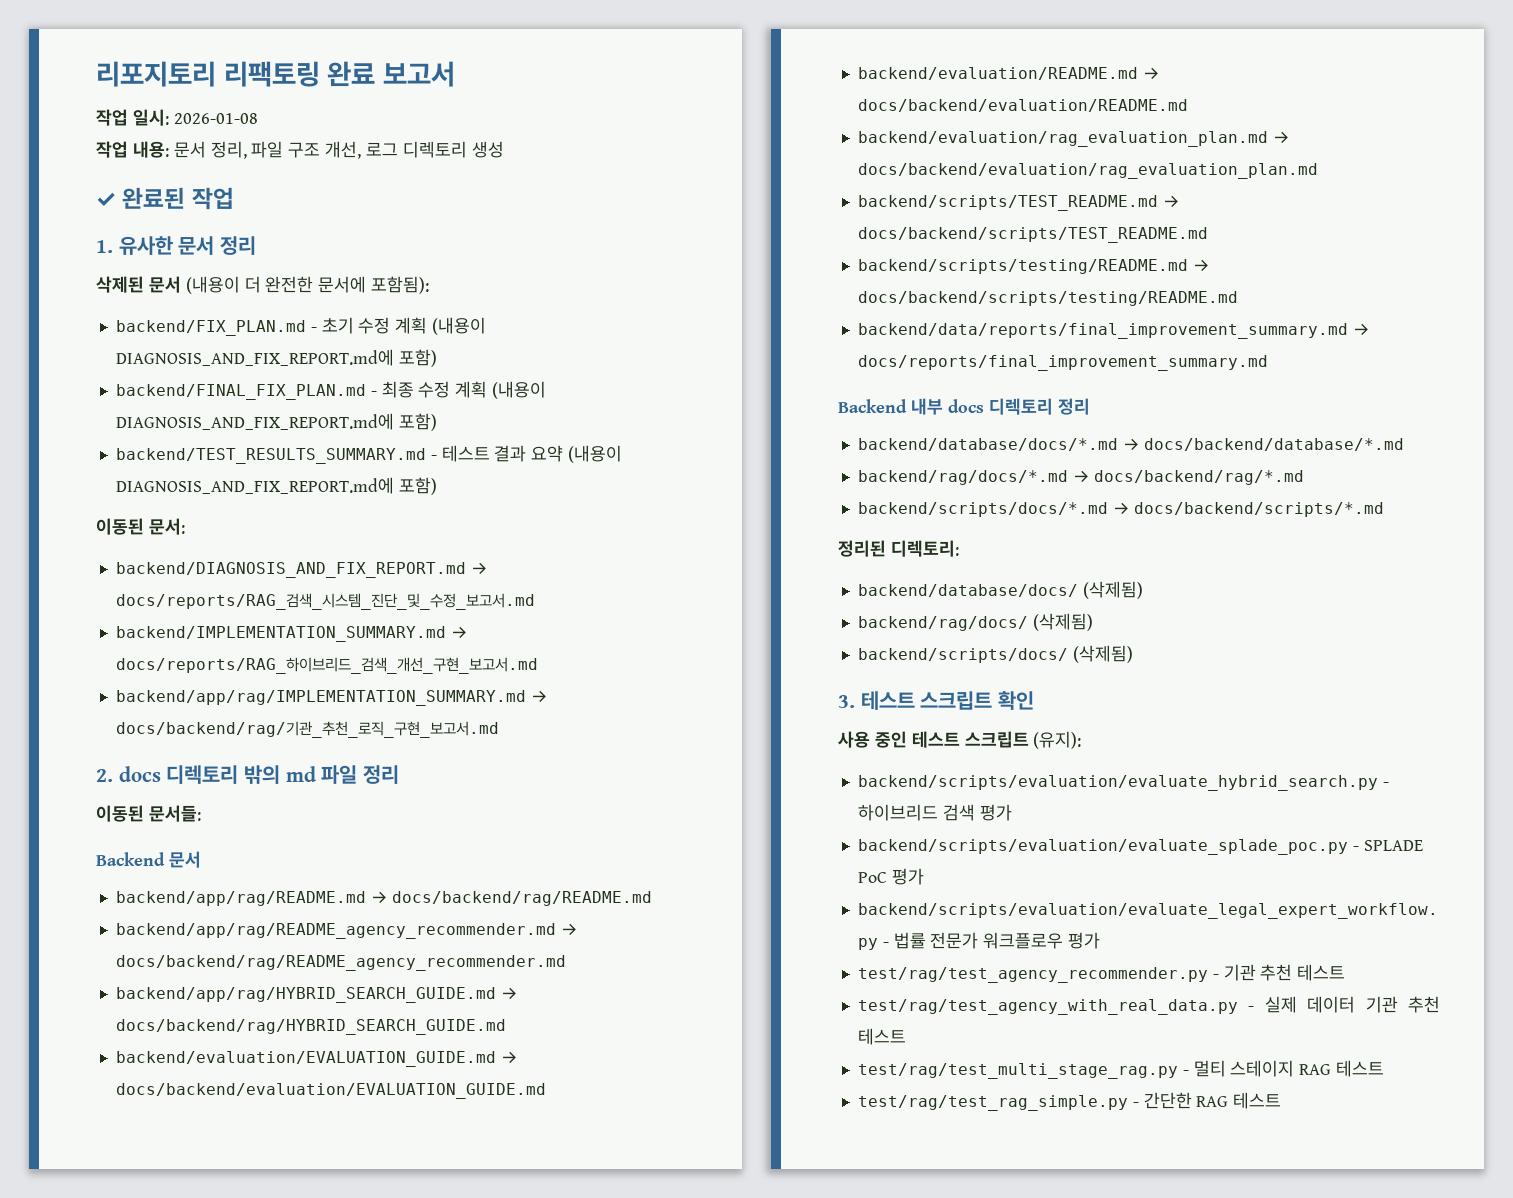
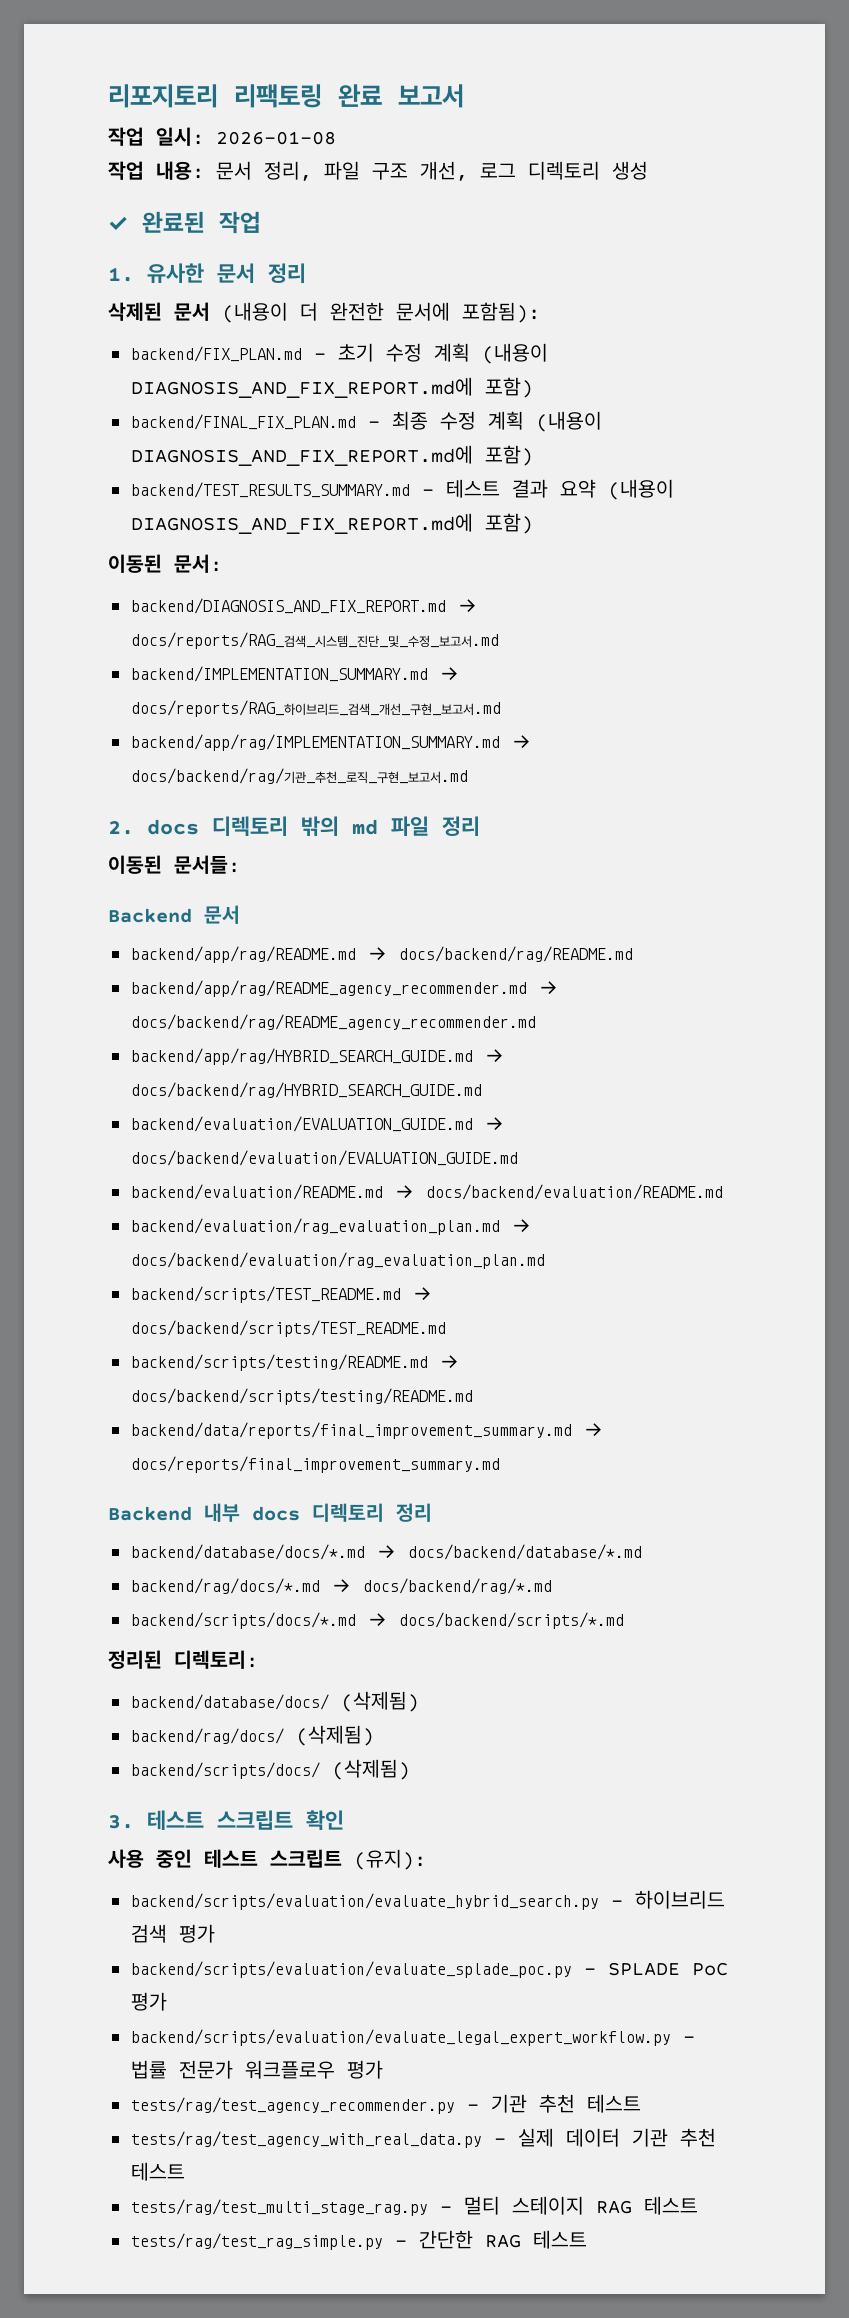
[857,967,1208,983] test/rag/test_agency_recommender.py -> [130,2097,455,2114] tests/rag/test_agency_recommender.py
[857,999,1238,1015] test/rag/test_agency_with_real_data.py -> [130,2131,482,2148] tests/rag/test_agency_with_real_data.py
[857,1063,1178,1079] test/rag/test_multi_stage_rag.py -> [130,2199,428,2216] tests/rag/test_multi_stage_rag.py
[857,1095,1128,1111] test/rag/test_rag_simple.py -> [130,2233,383,2250] tests/rag/test_rag_simple.py

